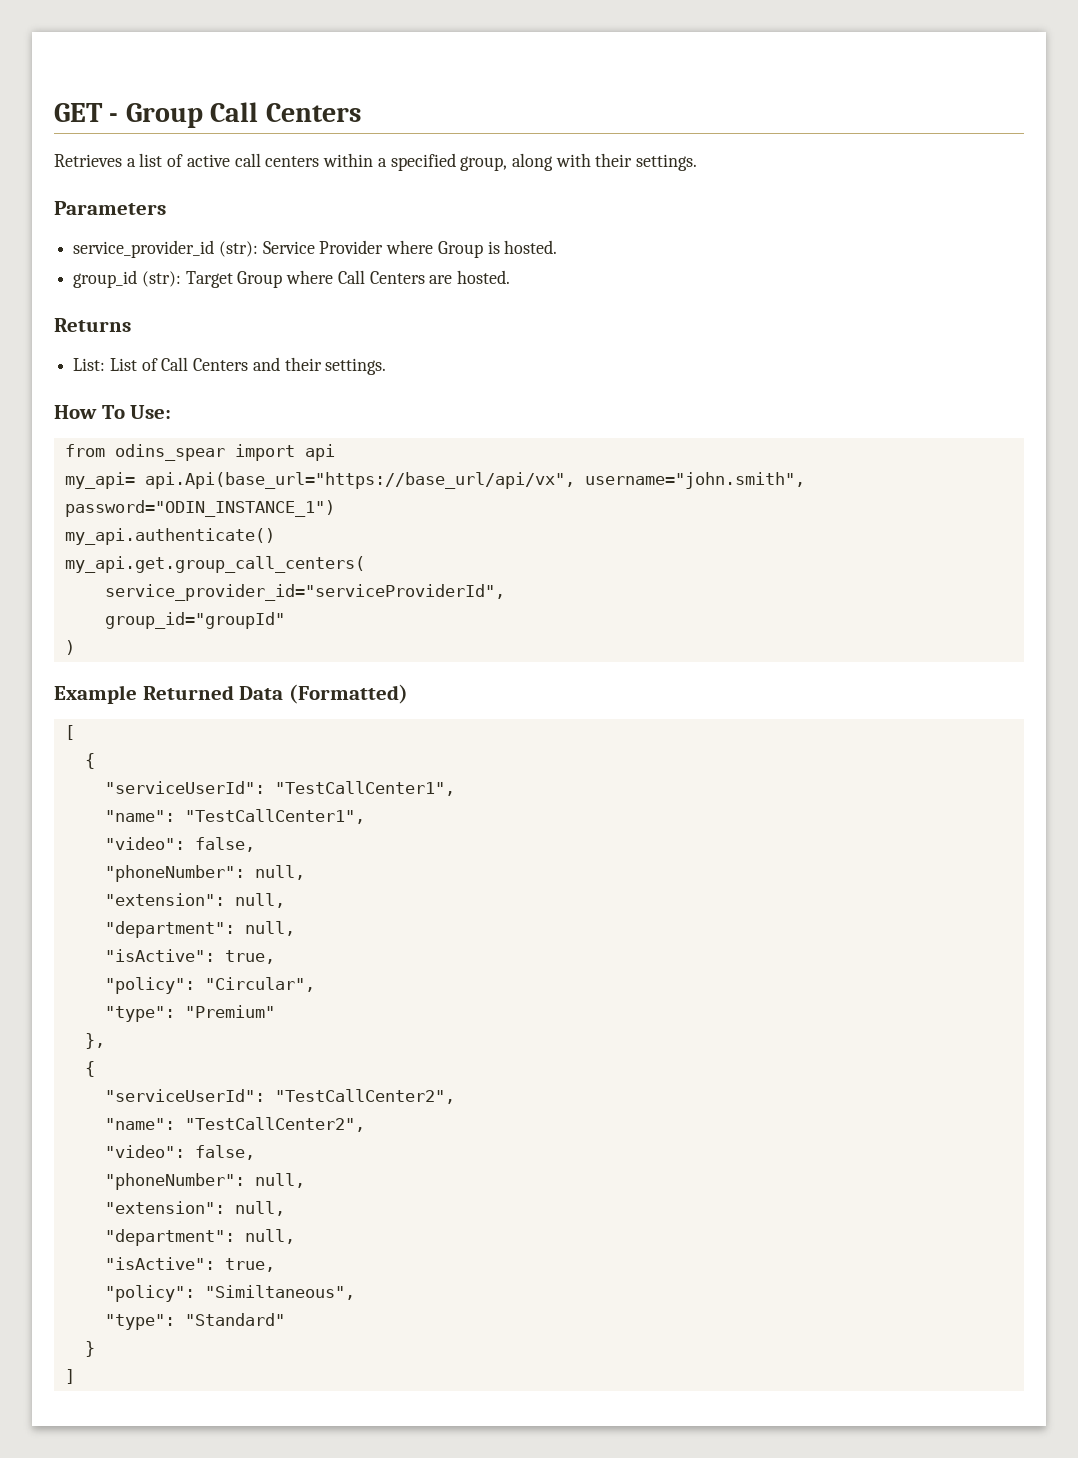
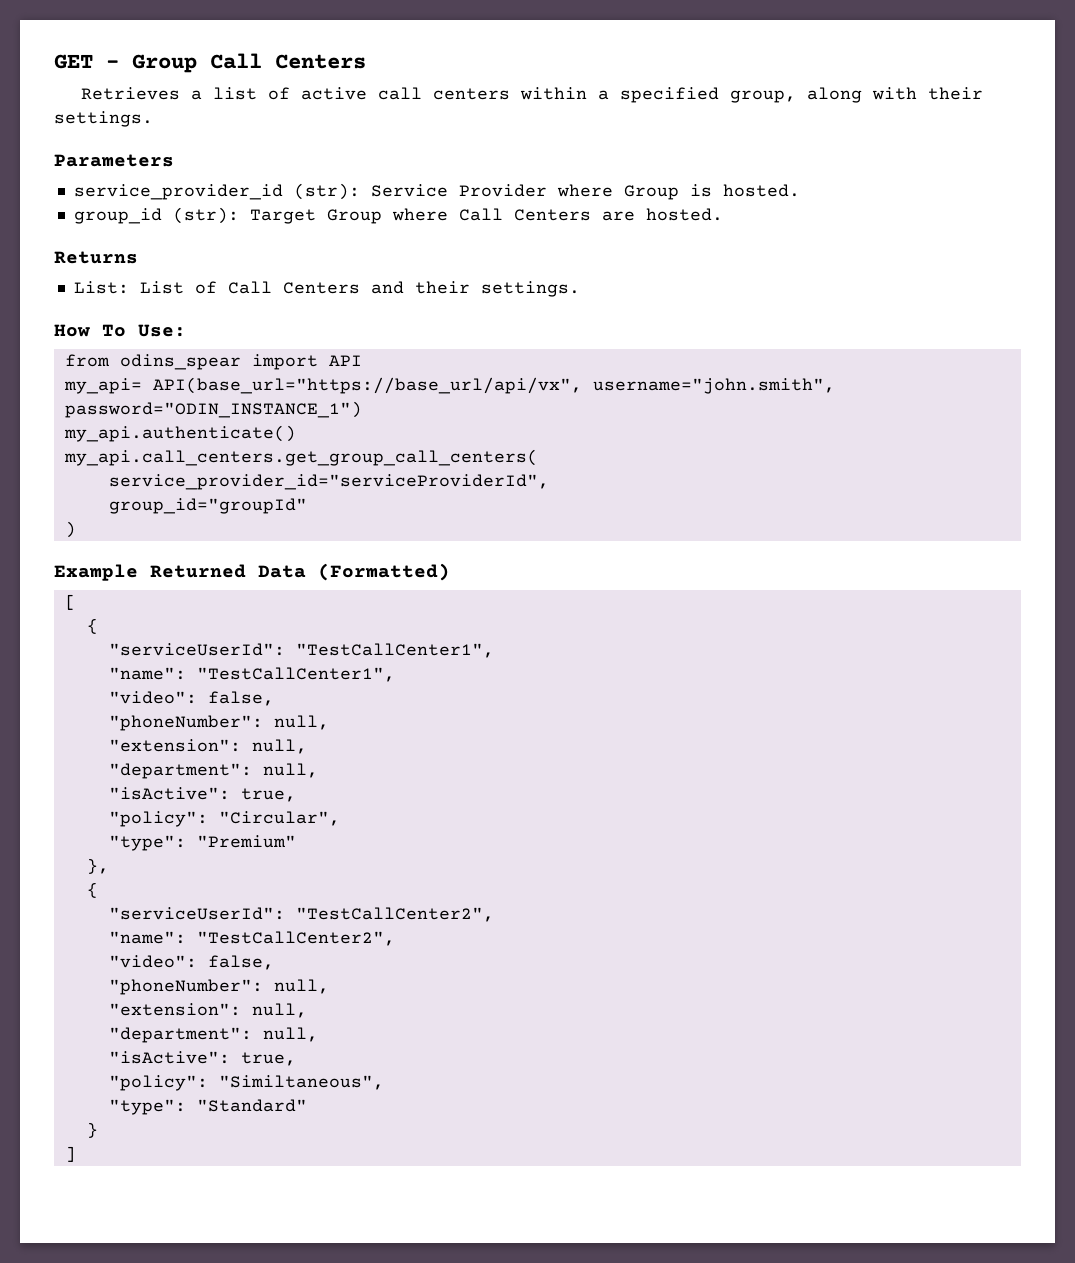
[304,444,335,461] api -> [328,355,362,366] API
[144,472,575,489] api.Api(base_url="https://base_url/api/vx", -> [152,377,582,394] API(base_url="https://base_url/api/vx",
[64,556,365,573] my_api.get.group_call_centers( -> [63,449,538,466] my_api.call_centers.get_group_call_centers(

